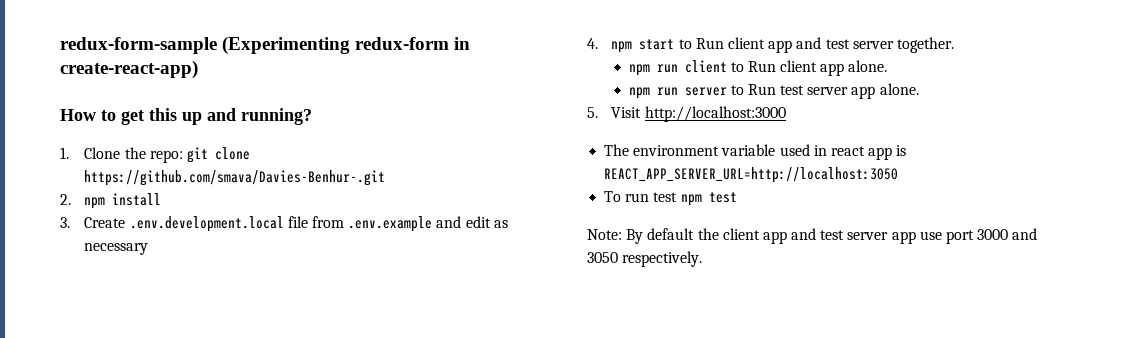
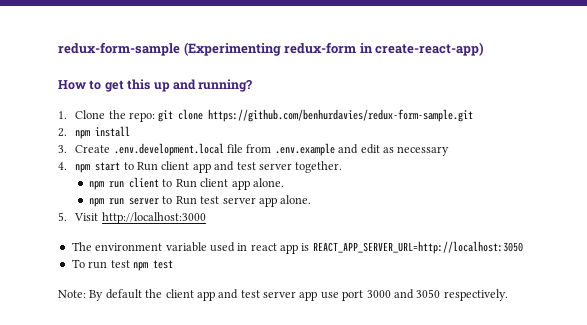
[84,170,386,186] https://github.com/smava/Davies-Benhur-.git -> [208,109,474,122] https://github.com/benhurdavies/redux-form-sample.git

